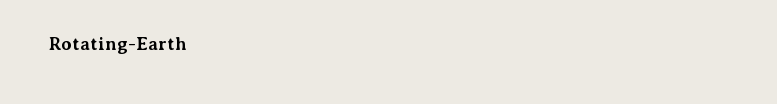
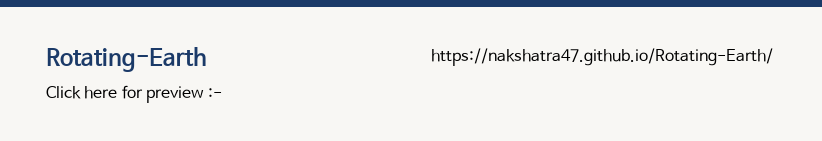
(187, 45) none -> [46,85,223,103] [431,48,773,66] // Click here for preview :- https://nakshatra47.github.io/Rotating-Earth/

